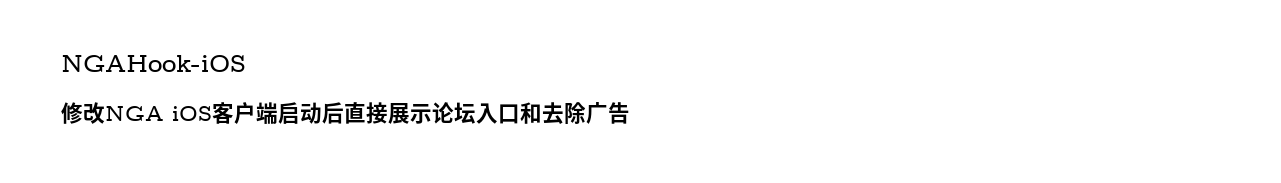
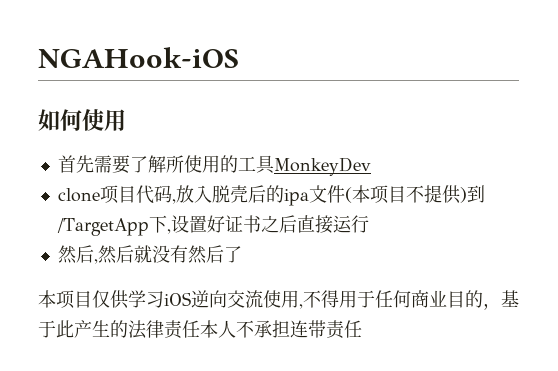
[61,102,630,125] 修改NGA iOS客户端启动后直接展示论坛入口和去除广告 -> [38,109,126,131] [57,155,371,176] [57,185,485,206] [56,215,369,236] [57,245,242,264] [38,290,519,310] [38,320,362,339] 如何使用 // 首先需要了解所使用的工具MonkeyDev // clone项目代码,放入脱壳后的ipa文件(本项目不提供)到/TargetApp下,设置好证书之后直接运行 // 然后,然后就没有然后了 // 本项目仅供学习iOS逆向交流使用,不得用于任何商业目的，基于此产生的法律责任本人不承担连带责任

